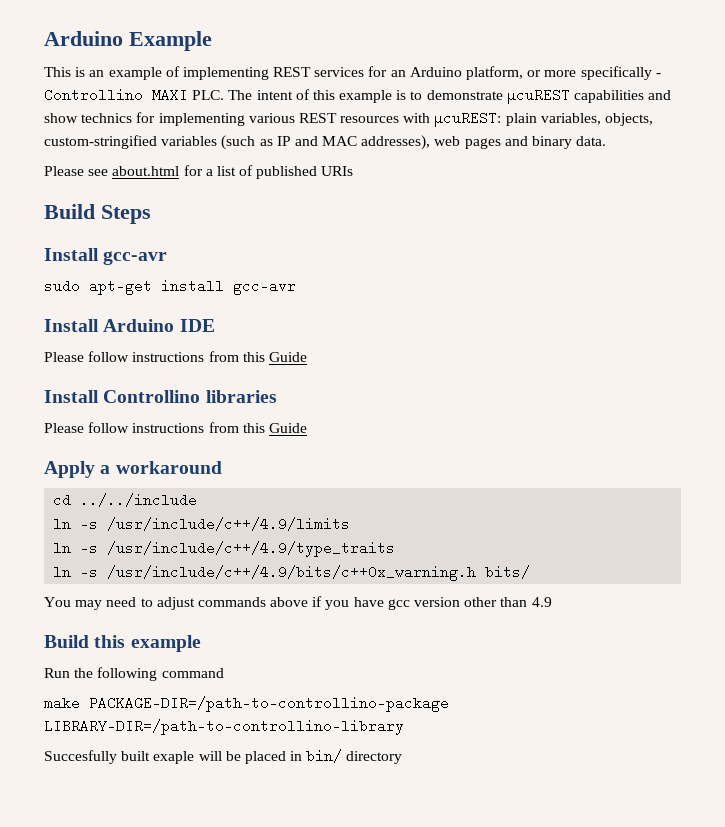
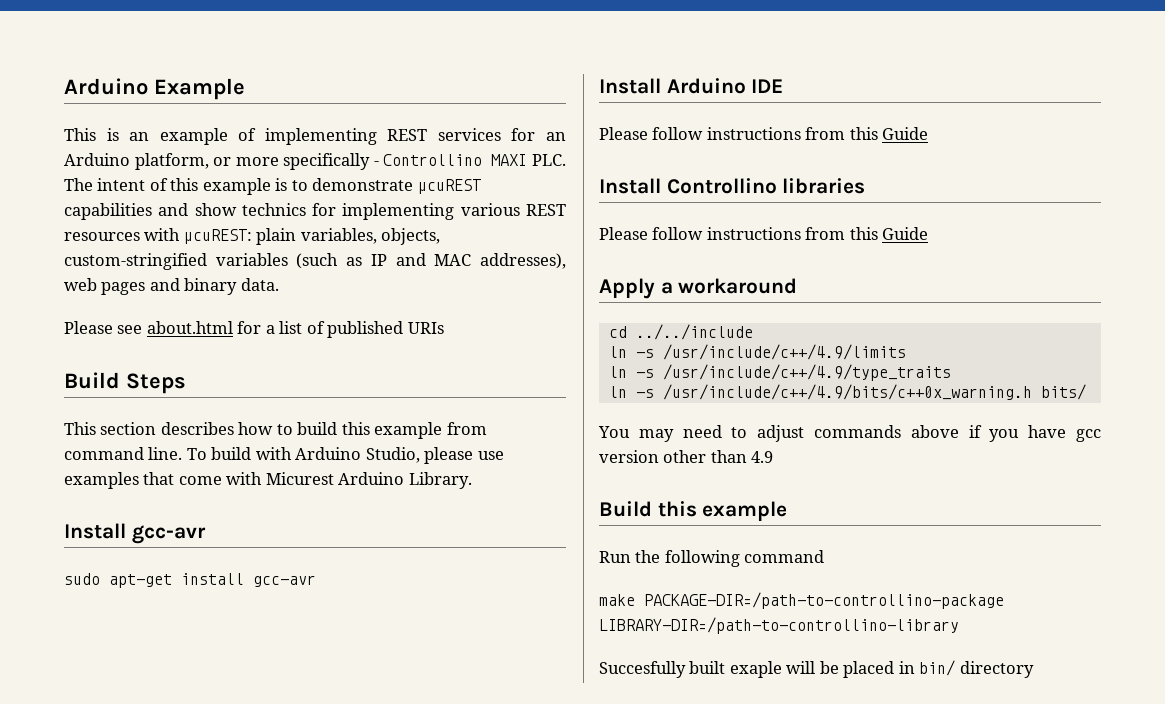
(151, 214) none -> [64,422,487,439] [64,447,504,464] [64,472,472,489] // This section describes how to build this example from command line. To build with Arduino Studio, please use examples that come with Micurest Arduino Library.

